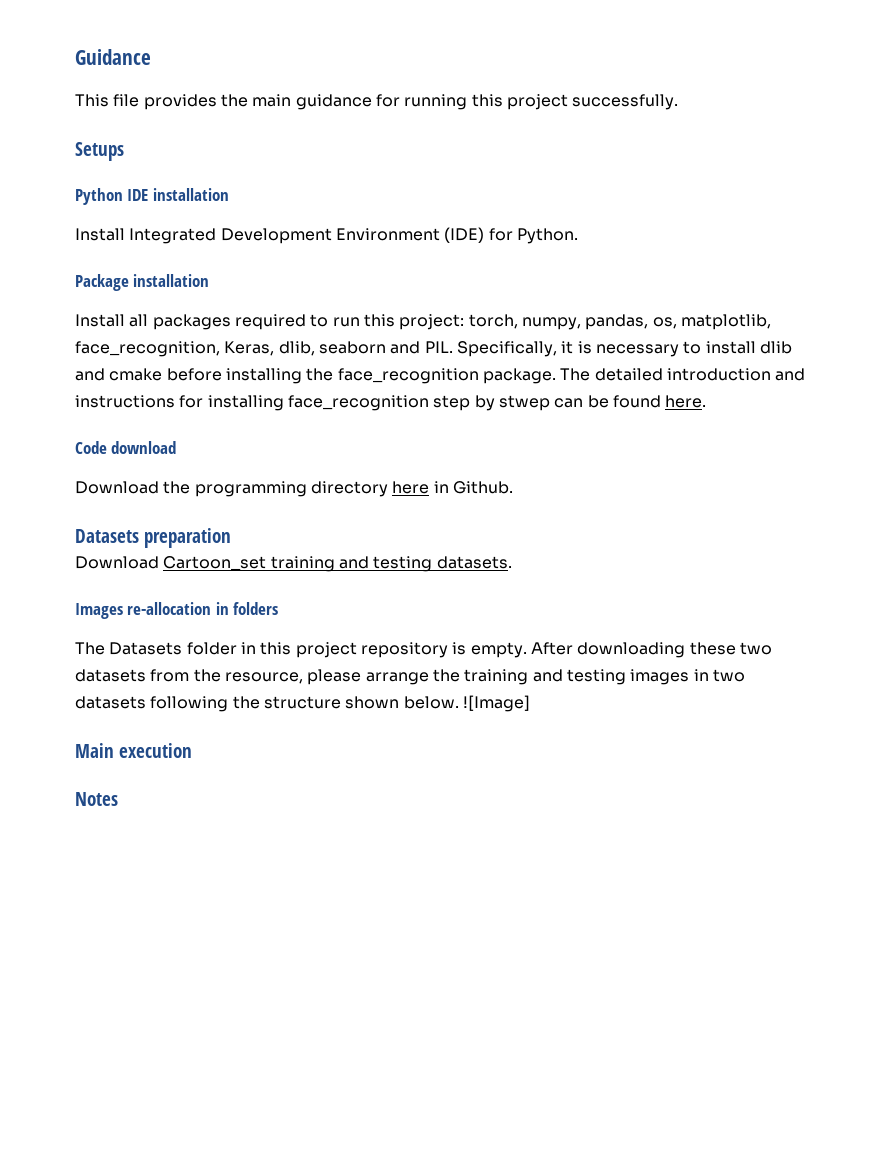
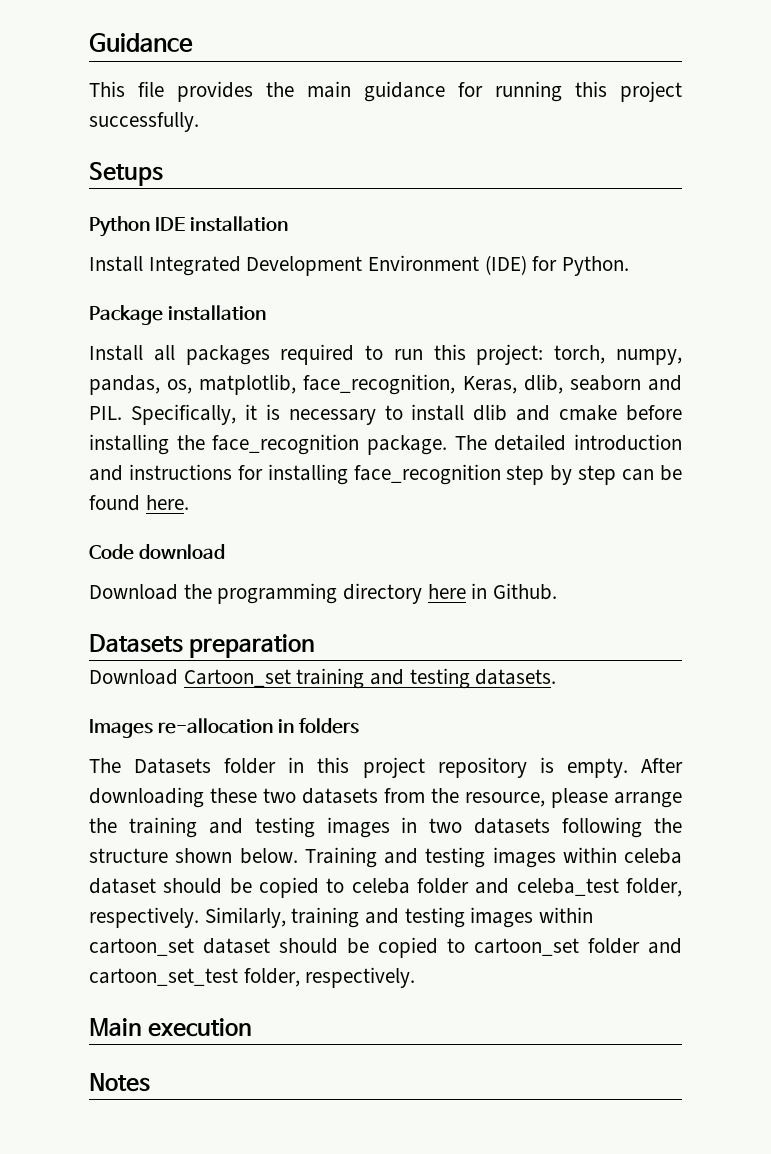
[498,395,550,411] stwep -> [578,465,617,485] step
[462,695,530,712] ![Image] -> [304,847,682,868] [89,877,682,898] [89,907,594,928] [89,937,682,958] [89,967,416,988] Training and testing images within celeba dataset should be copied to celeba folder and celeba_test folder, respectively. Similarly, training and testing images within cartoon_set dataset should be copied to cartoon_set folder and cartoon_set_test folder, respectively.

